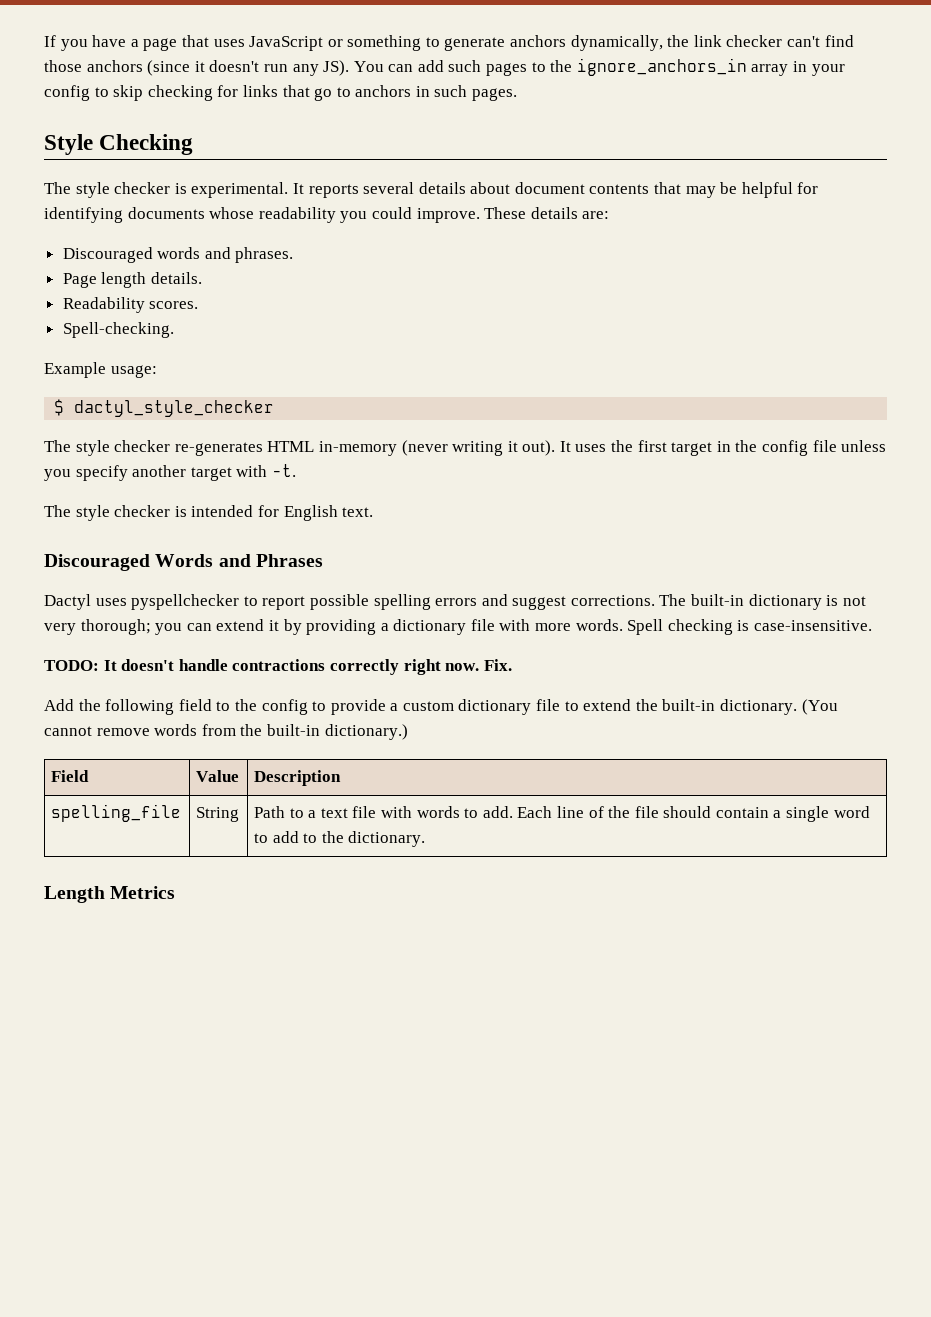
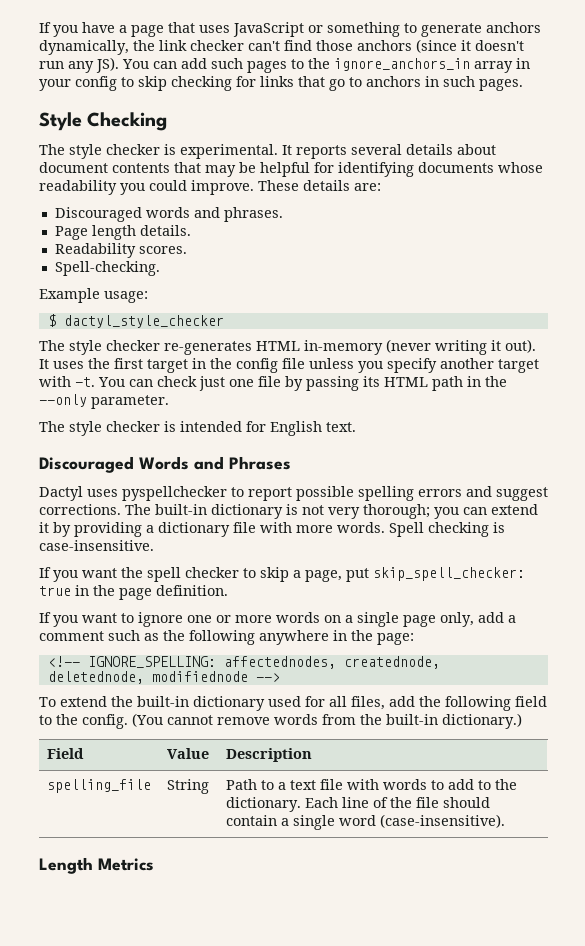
(296, 470) none -> [98,376,507,391] [39,394,169,409] You can check just one file by passing its HTML path in the --only parameter.
[44,659,512,675] [44,699,74,711] TODO: It doesn't handle contractions correctly right now. Fix. // Add -> [39,567,525,582] [39,585,228,600] [39,612,516,627] [39,630,414,645] [47,656,440,669] [47,671,280,684] [39,696,415,711] If you want the spell checker to skip a page, put skip_spell_checker: true in the page definition. // If you want to ignore one or more words on a single page only, add a comment such as the following anywhere in the page: // <!-- IGNORE_SPELLING: affectednodes, creatednode, deletednode, modifiednode --> // To extend the built-in dictionary used for all files, add
[261,699,798,715] config to provide a custom dictionary file to extend the built-in dictionary. -> [82,714,128,729] config.
[482,806,513,818] add. -> [447,779,517,790] [225,797,301,812] add to the dictionary.
[254,831,426,847] to add to the dictionary. -> [379,814,505,828] (case-insensitive).

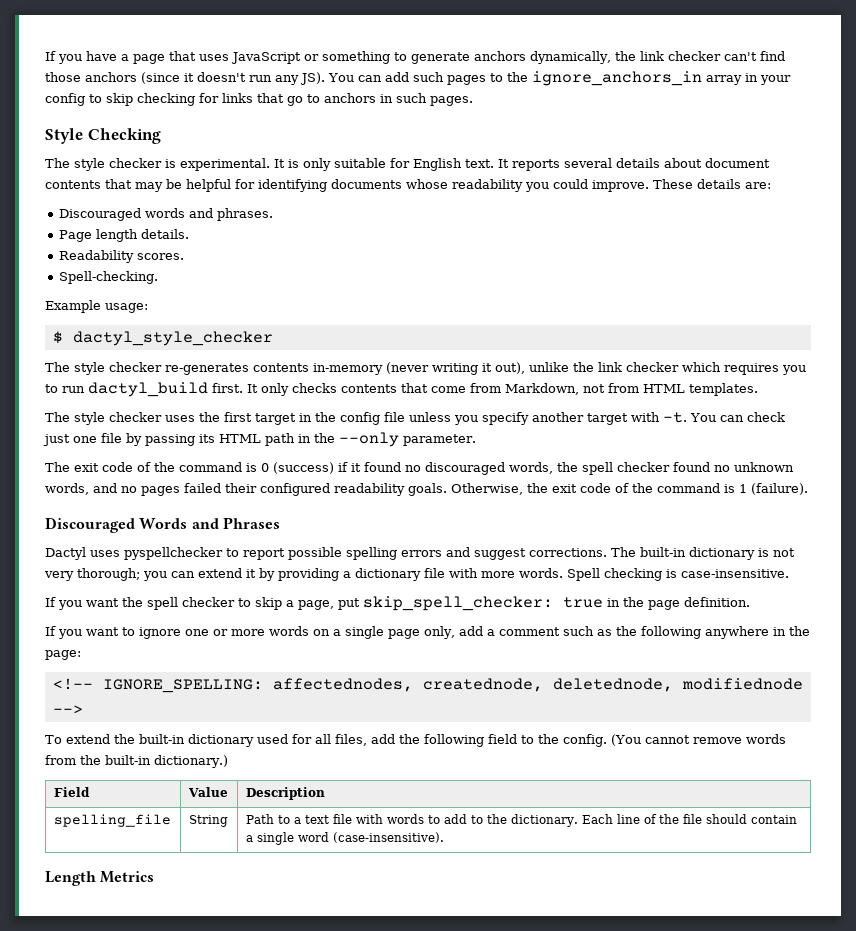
(292, 150) none -> [288,158,509,171] is only suitable for English text. It
[256,341,300,351] HTML -> [253,363,309,372] contents
[505,339,536,353] [39,359,49,369] out). It -> [495,362,806,375] [45,382,758,397] [45,412,162,425] out), unlike the link checker which requires you to run dactyl_build first. It only checks contents that come from Markdown, not from HTML templates. // The style checker
[69,421,356,436] style checker is intended for English text. -> [74,462,794,475] [45,483,808,496] exit code of the command is 0 (success) if it found no discouraged words, the spell checker found no unknown words, and no pages failed their configured readability goals. Otherwise, the exit code of the command is 1 (failure).

